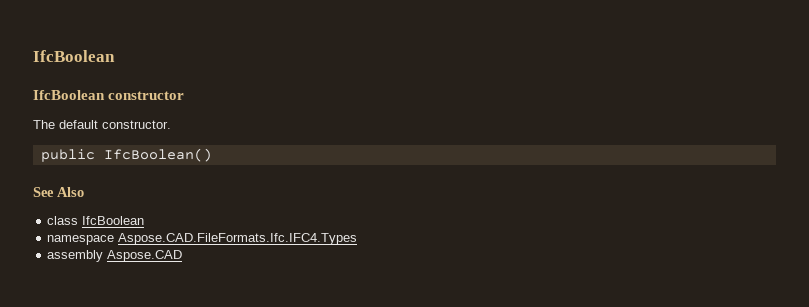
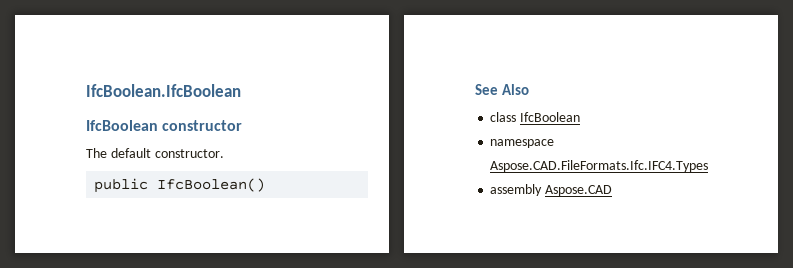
[33,50,115,62] IfcBoolean -> [86,84,241,97] IfcBoolean.IfcBoolean

